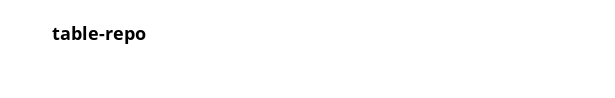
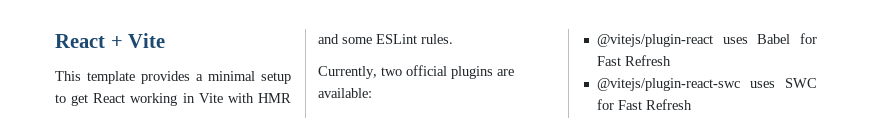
[52,26,146,44] table-repo -> [55,33,166,48] [55,71,291,84] [55,93,291,106] [318,34,453,44] [318,65,514,79] [318,88,372,98] [596,33,817,47] [596,55,671,66] [596,78,817,91] [596,99,692,110] React + Vite // This template provides a minimal setup to get React working in Vite with HMR and some ESLint rules. // Currently, two official plugins are available: // @vitejs/plugin-react uses Babel for Fast Refresh // @vitejs/plugin-react-swc uses SWC for Fast Refresh

